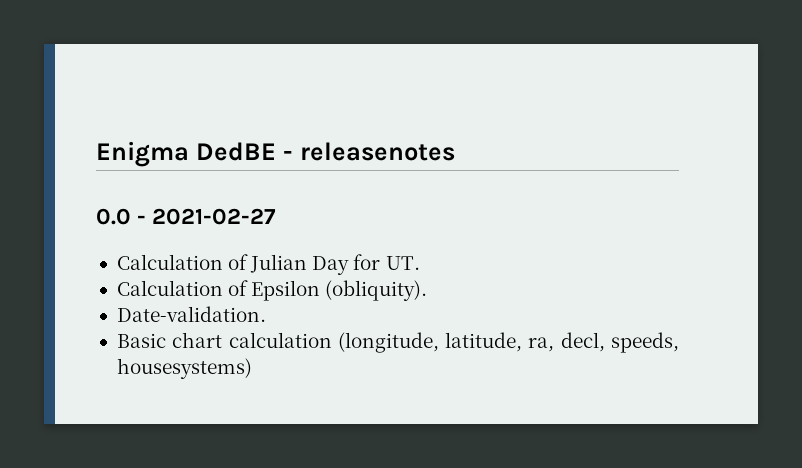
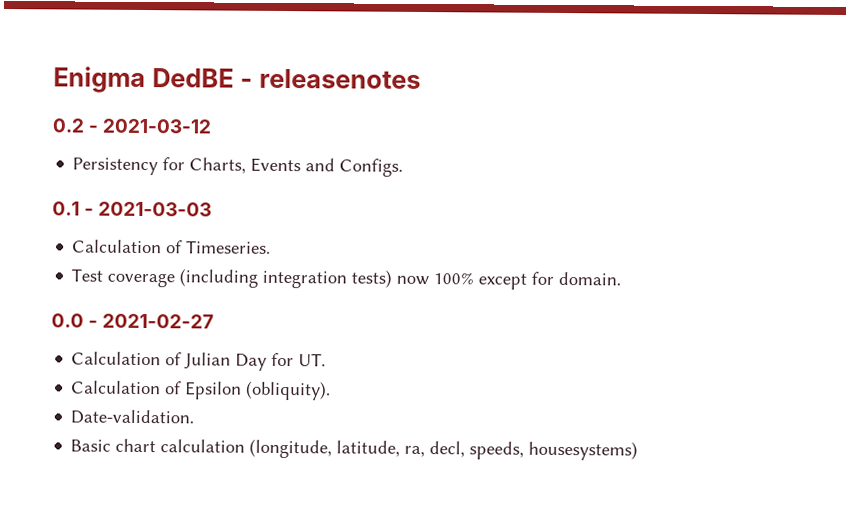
(455, 151) none -> [52,118,212,134] [72,157,404,177] [52,201,213,217] [72,239,272,254] [71,268,622,290] // 0.2 - 2021-03-12 // Persistency for Charts, Events and Configs. // 0.1 - 2021-03-03 // Calculation of Timeseries. // Test coverage (including integration tests) now 100% except for domain.

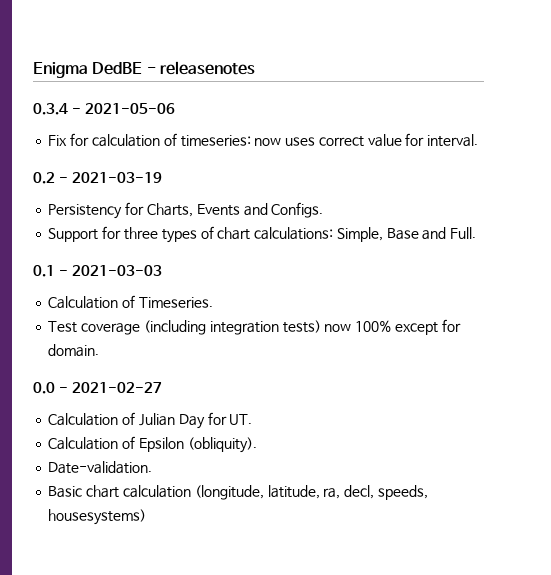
(421, 78) none -> [33,103,175,115] [48,133,479,147] // 0.3.4 - 2021-05-06 // Fix for calculation of timeseries: now uses correct value for interval.
[102,118,212,134] 2021-03-12 -> [71,172,162,183] 2021-03-19
(404, 167) none -> [48,226,477,243] // Support for three types of chart calculations: Simple, Base and Full.

